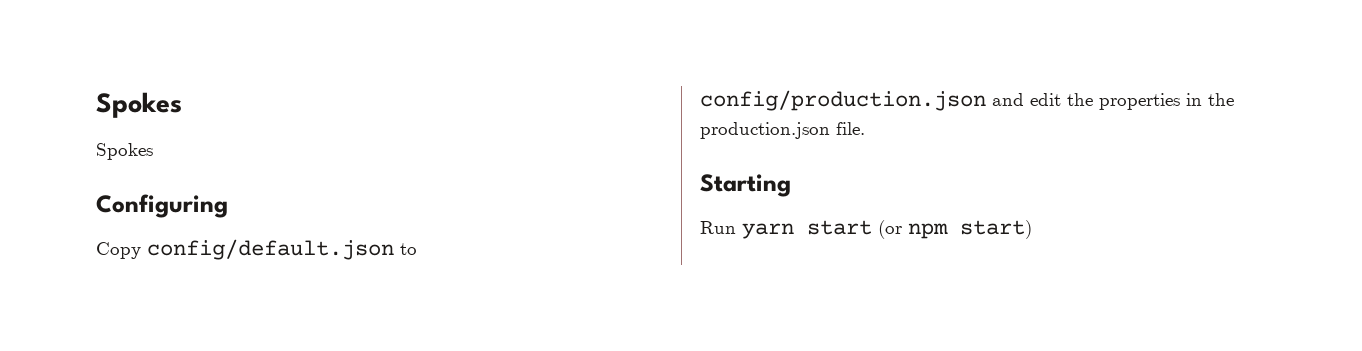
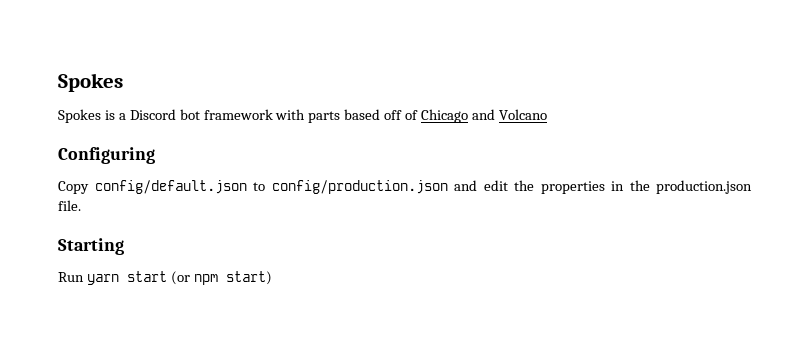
(153, 151) none -> [104,109,547,123] is a Discord bot framework with parts based off of Chicago and Volcano

